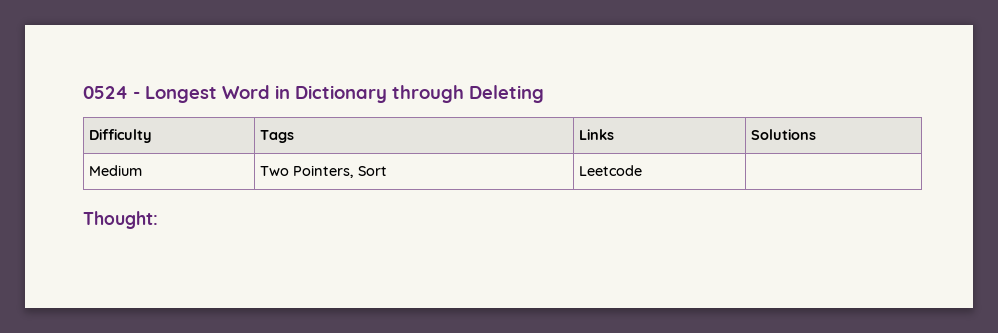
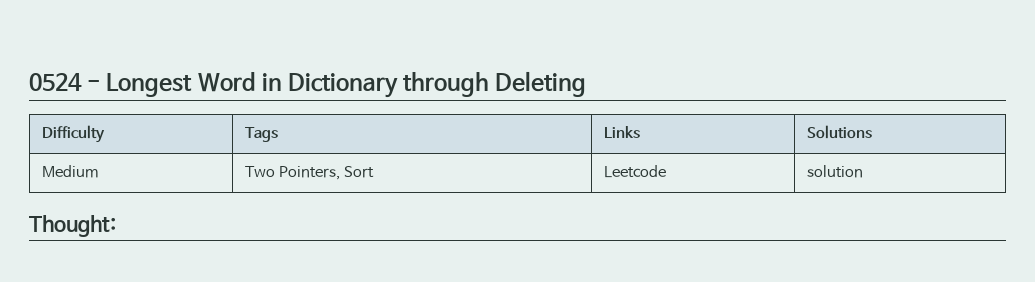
(643, 170) none -> [807,165,864,178] solution

